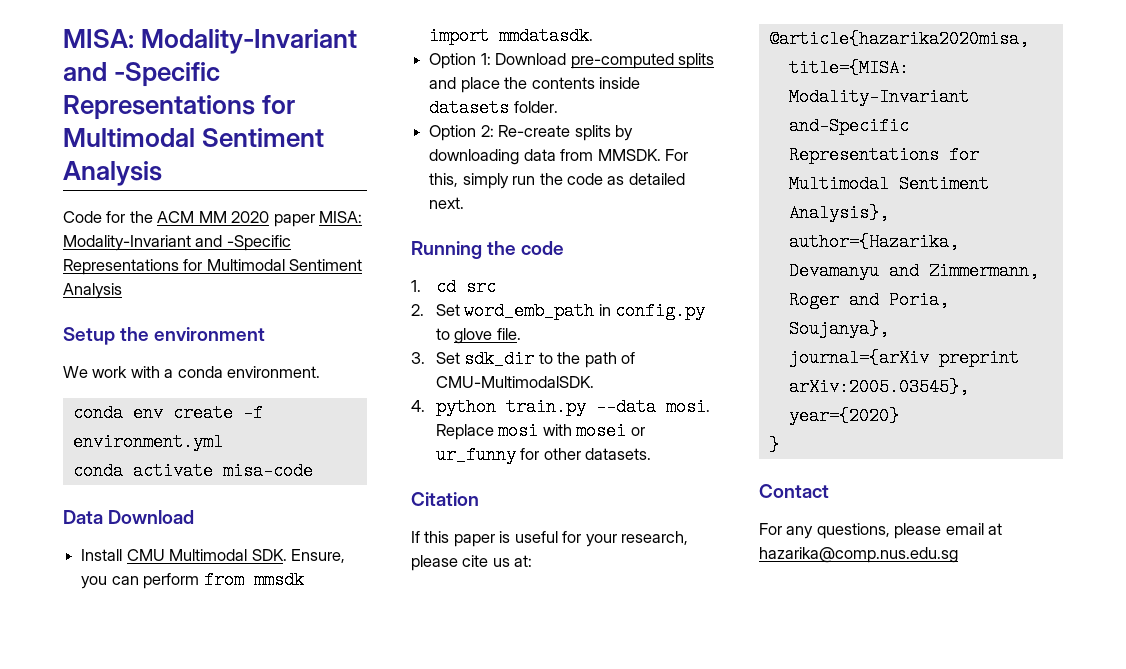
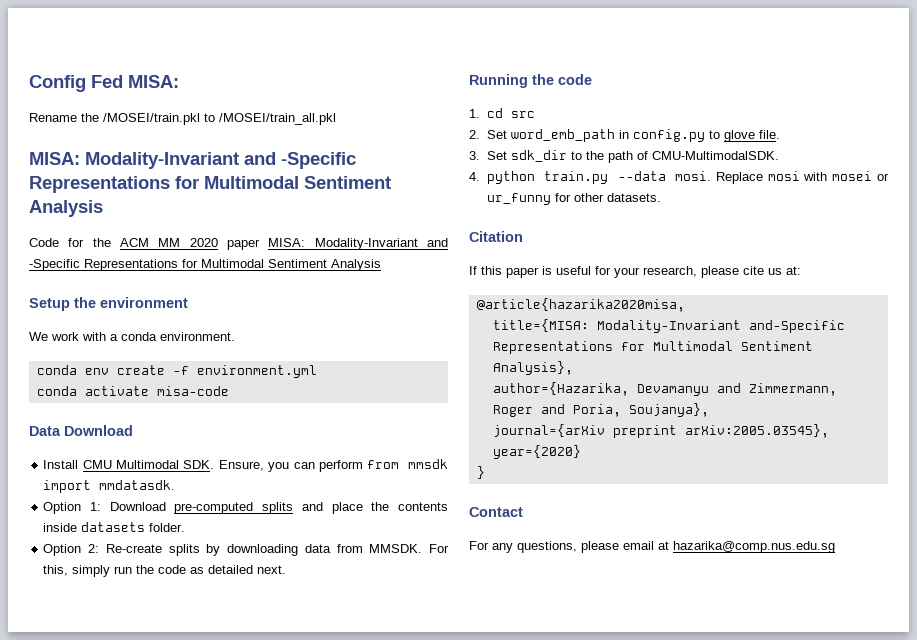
(63, 38) none -> [29,75,179,92] [29,113,336,125] Config Fed MISA: // Rename the /MOSEI/train.pkl to /MOSEI/train_all.pkl //

